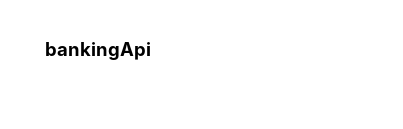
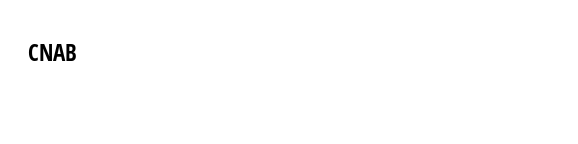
[45,42,151,60] bankingApi -> [28,44,77,61] CNAB

